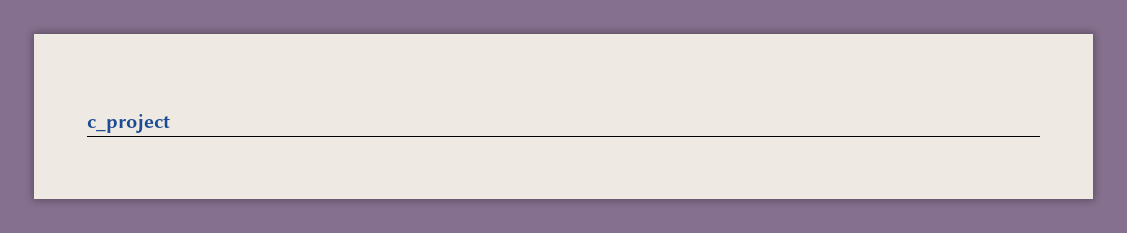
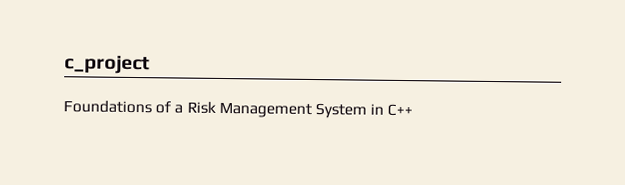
(170, 123) none -> [63,100,414,119] // Foundations of a Risk Management System in C++

